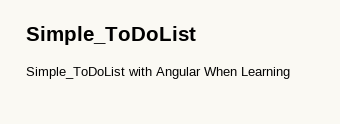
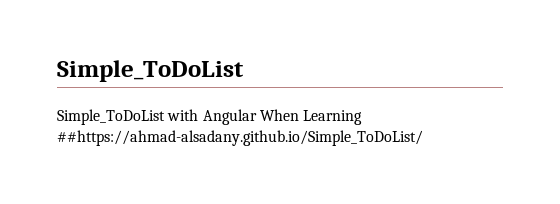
(290, 73) none -> [57,130,423,146] ##https://ahmad-alsadany.github.io/Simple_ToDoList/

